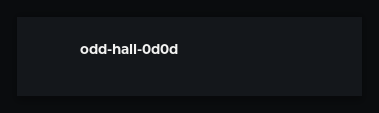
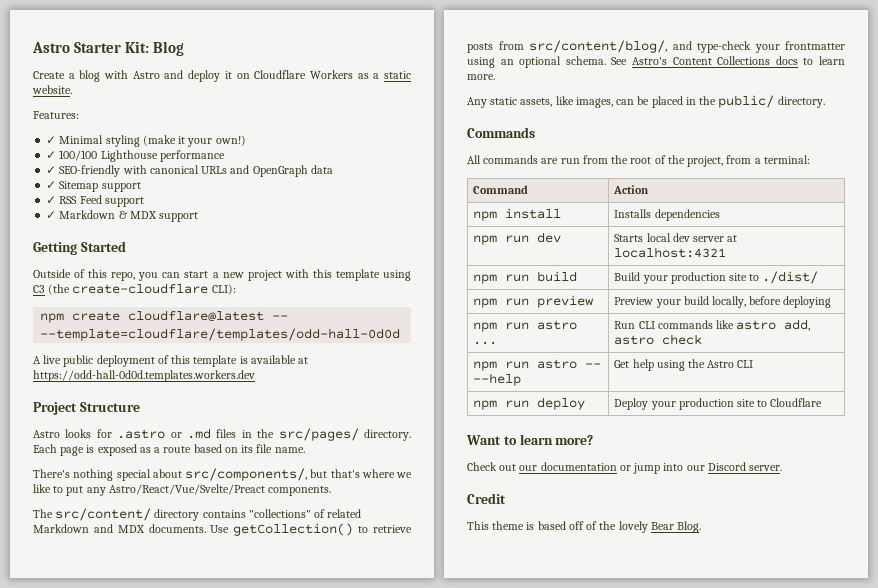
[80,44,178,54] odd-hall-0d0d -> [32,41,185,56] [33,70,411,82] [32,85,72,94] [33,111,79,119] [46,135,246,147] [46,150,225,162] [46,165,333,177] [46,181,141,192] [46,195,144,207] [46,210,199,222] [33,241,126,255] [33,269,411,281] [33,283,236,295] [40,310,289,323] [40,328,401,341] [33,355,309,367] [33,370,255,382] [33,402,140,415] [33,428,411,441] [33,444,305,456] [33,468,412,481] [33,484,332,496] [33,508,362,521] [33,523,412,536] [467,40,845,53] [467,56,845,68] [467,74,495,80] [467,95,825,108] [467,127,535,138] [467,155,810,167] [473,185,529,194] [613,185,650,194] [473,208,562,221] [614,209,720,221] [473,232,562,245] [614,233,738,242] [614,247,727,258] [473,271,578,284] [614,271,819,284] [473,295,595,308] [614,296,832,308] [473,320,578,332] [473,341,498,345] [614,319,811,331] [614,334,703,345] [473,359,602,371] [473,373,522,386] [614,359,754,371] [473,397,586,410] [614,398,823,410] [466,434,594,445] [467,462,783,474] [467,493,506,504] [467,521,702,533] Astro Starter Kit: Blog // Create a blog with Astro and deploy it on Cloudflare Workers as a static website. // Features: // ✓ Minimal styling (make it your own!) // ✓ 100/100 Lighthouse performance // ✓ SEO-friendly with canonical URLs and OpenGraph data // ✓ Sitemap support // ✓ RSS Feed support // ✓ Markdown & MDX support // Getting Started // Outside of this repo, you can start a new project with this template using C3 (the create-cloudflare CLI): // npm create cloudflare@latest -- --template=cloudflare/templates/odd-hall-0d0d // A live public deployment of this template is available at https://odd-hall-0d0d.templates.workers.dev // Project Structure // Astro looks for .astro or .md files in the src/pages/ directory. Each page is exposed as a route based on its file name. // There's nothing special about src/components/, but that's where we like to put any Astro/React/Vue/Svelte/Preact components. // The src/content/ directory contains "collections" of related Markdown and MDX documents. Use getCollection() to retrieve posts from src/content/blog/, and type-check your frontmatter using an optional schema. See Astro's Content Collections docs to learn more. // Any static assets, like images, can be placed in the public/ directory. // Commands // All commands are run from the root of the project, from a terminal: // Command | Action // npm install | Installs dependencies // npm run dev | Starts local dev server at localhost:4321 // npm run build | Build your production site to ./dist/ // npm run preview | Preview your build locally, before deploying // npm run astro ... | Run CLI commands like astro add, astro check // npm run astro -- --help | Get help using the Astro CLI // npm run deploy | Deploy your production site to Cloudflare // Want to learn more? // Check out our documentation or jump into our Discord server. // Credit // This theme is based off of the lovely Bear Blog.

